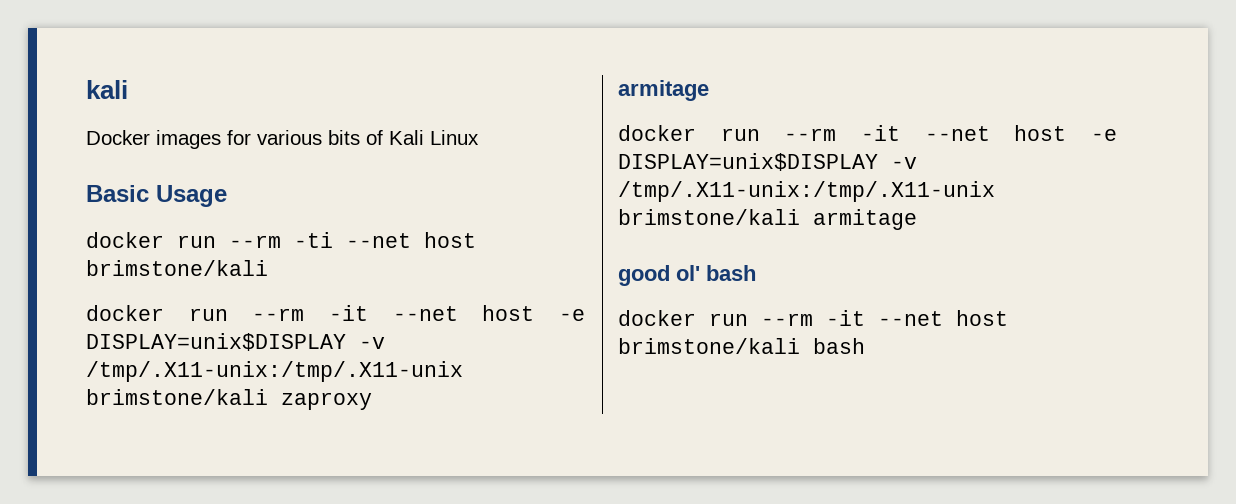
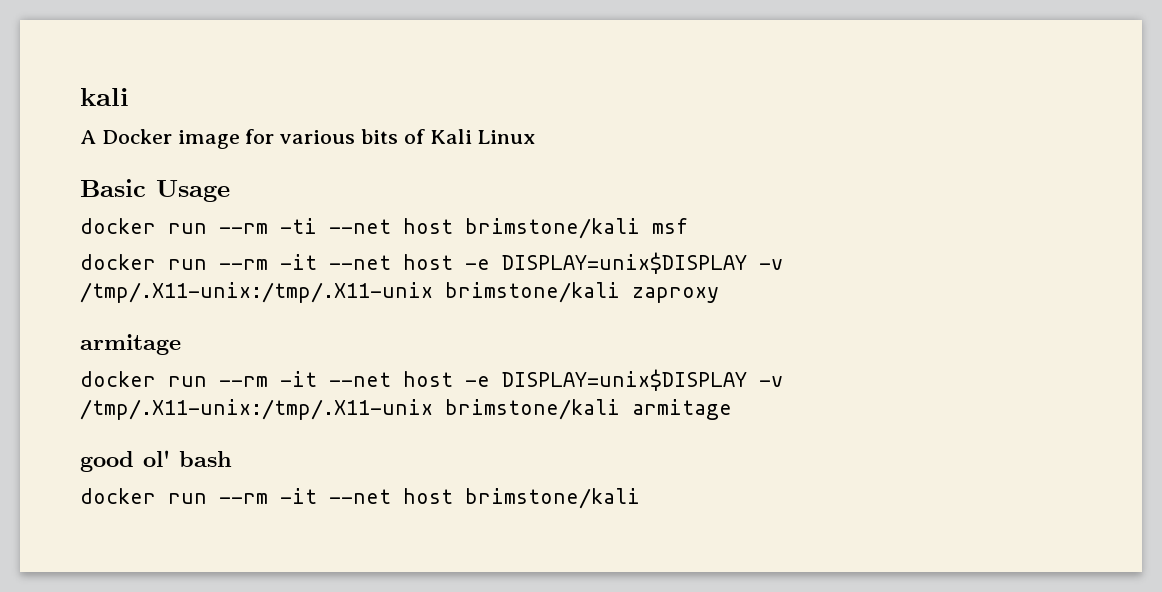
[86,130,221,149] Docker images -> [80,129,240,149] A Docker image
(268, 268) none -> [652,218,688,234] msf
[813,338,865,354] bash -> (640, 498) none

